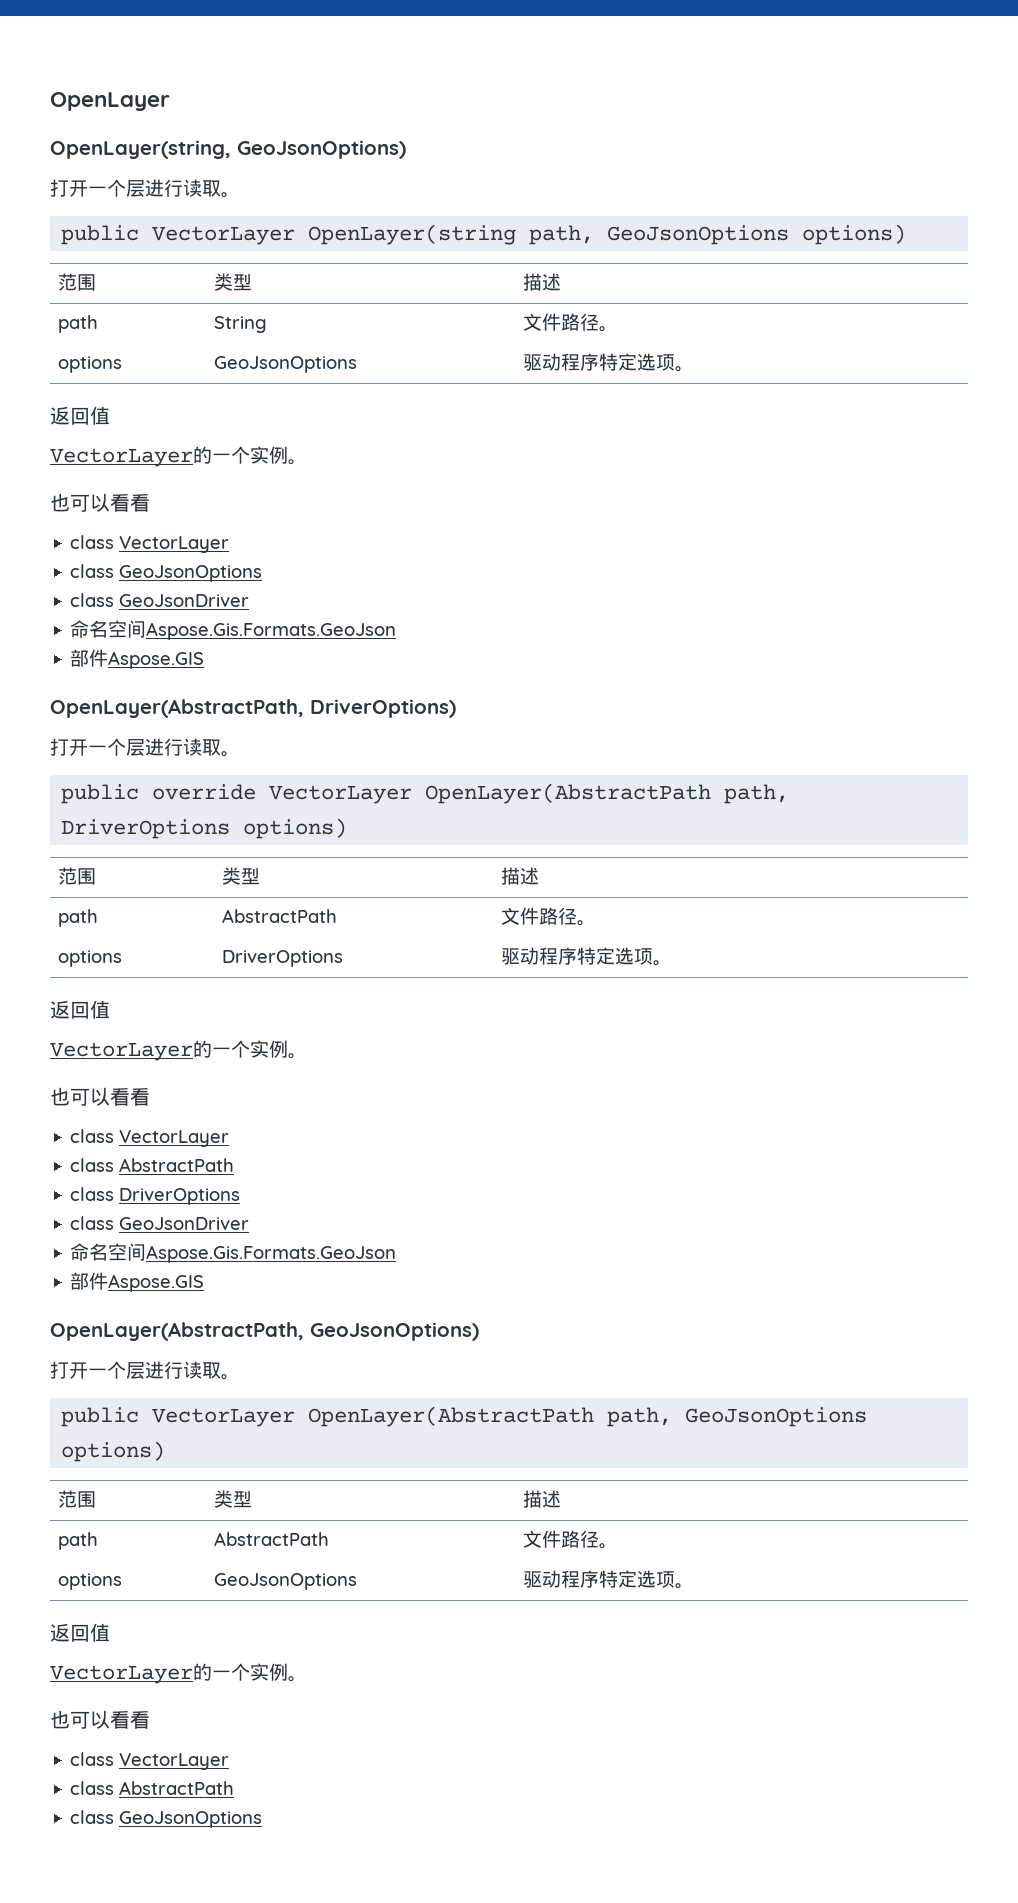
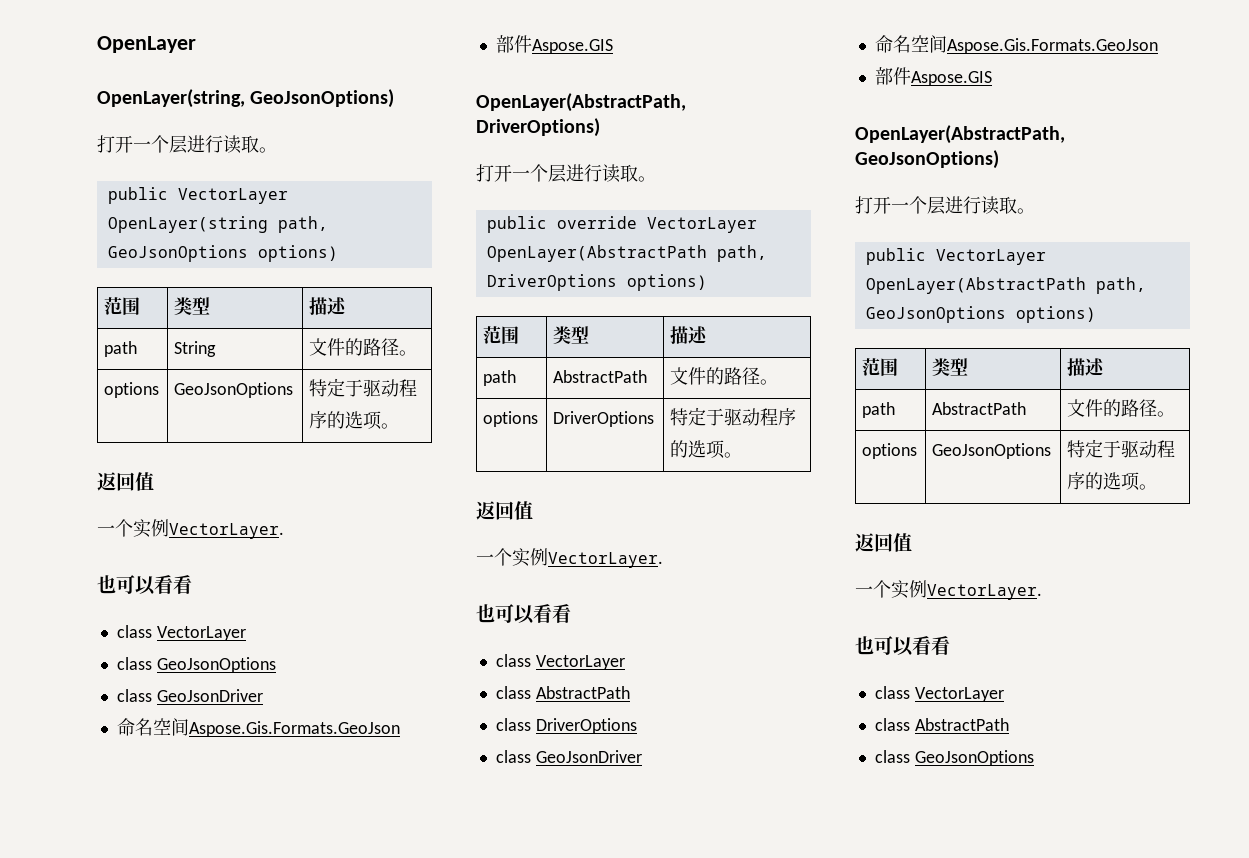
[560,313,618,332] [57,356,122,373] [213,356,357,373] [522,353,694,372] [50,406,110,425] [50,446,307,467] 路径。 // options | GeoJsonOptions | 驱动程序特定选项。 // 返回值 // VectorLayer的一个实例。 -> [345,338,418,356] [104,382,160,398] [174,382,294,398] [309,378,418,397] [309,411,400,430] [97,472,154,491] [97,519,284,539] 的路径。 // options | GeoJsonOptions | 特定于驱动程序的选项。 // 返回值 // 一个实例VectorLayer.
(539, 916) none -> [706,367,725,385] 的
[500,947,672,966] [50,1000,110,1019] [50,1040,307,1061] 驱动程序特定选项。 // 返回值 // VectorLayer的一个实例。 -> [670,407,797,426] [670,440,743,459] [476,501,533,520] [476,548,663,568] 特定于驱动程序的选项。 // 返回值 // 一个实例VectorLayer.
[560,1530,618,1549] [57,1573,122,1590] [213,1573,357,1590] [522,1570,694,1589] [50,1623,110,1642] [50,1663,307,1684] 路径。 // options | GeoJsonOptions | 驱动程序特定选项。 // 返回值 // VectorLayer的一个实例。 -> [1103,399,1176,417] [862,443,918,459] [932,443,1052,459] [1067,439,1176,458] [1067,472,1158,491] [855,533,912,552] [855,580,1042,600] 的路径。 // options | GeoJsonOptions | 特定于驱动程序的选项。 // 返回值 // 一个实例VectorLayer.

